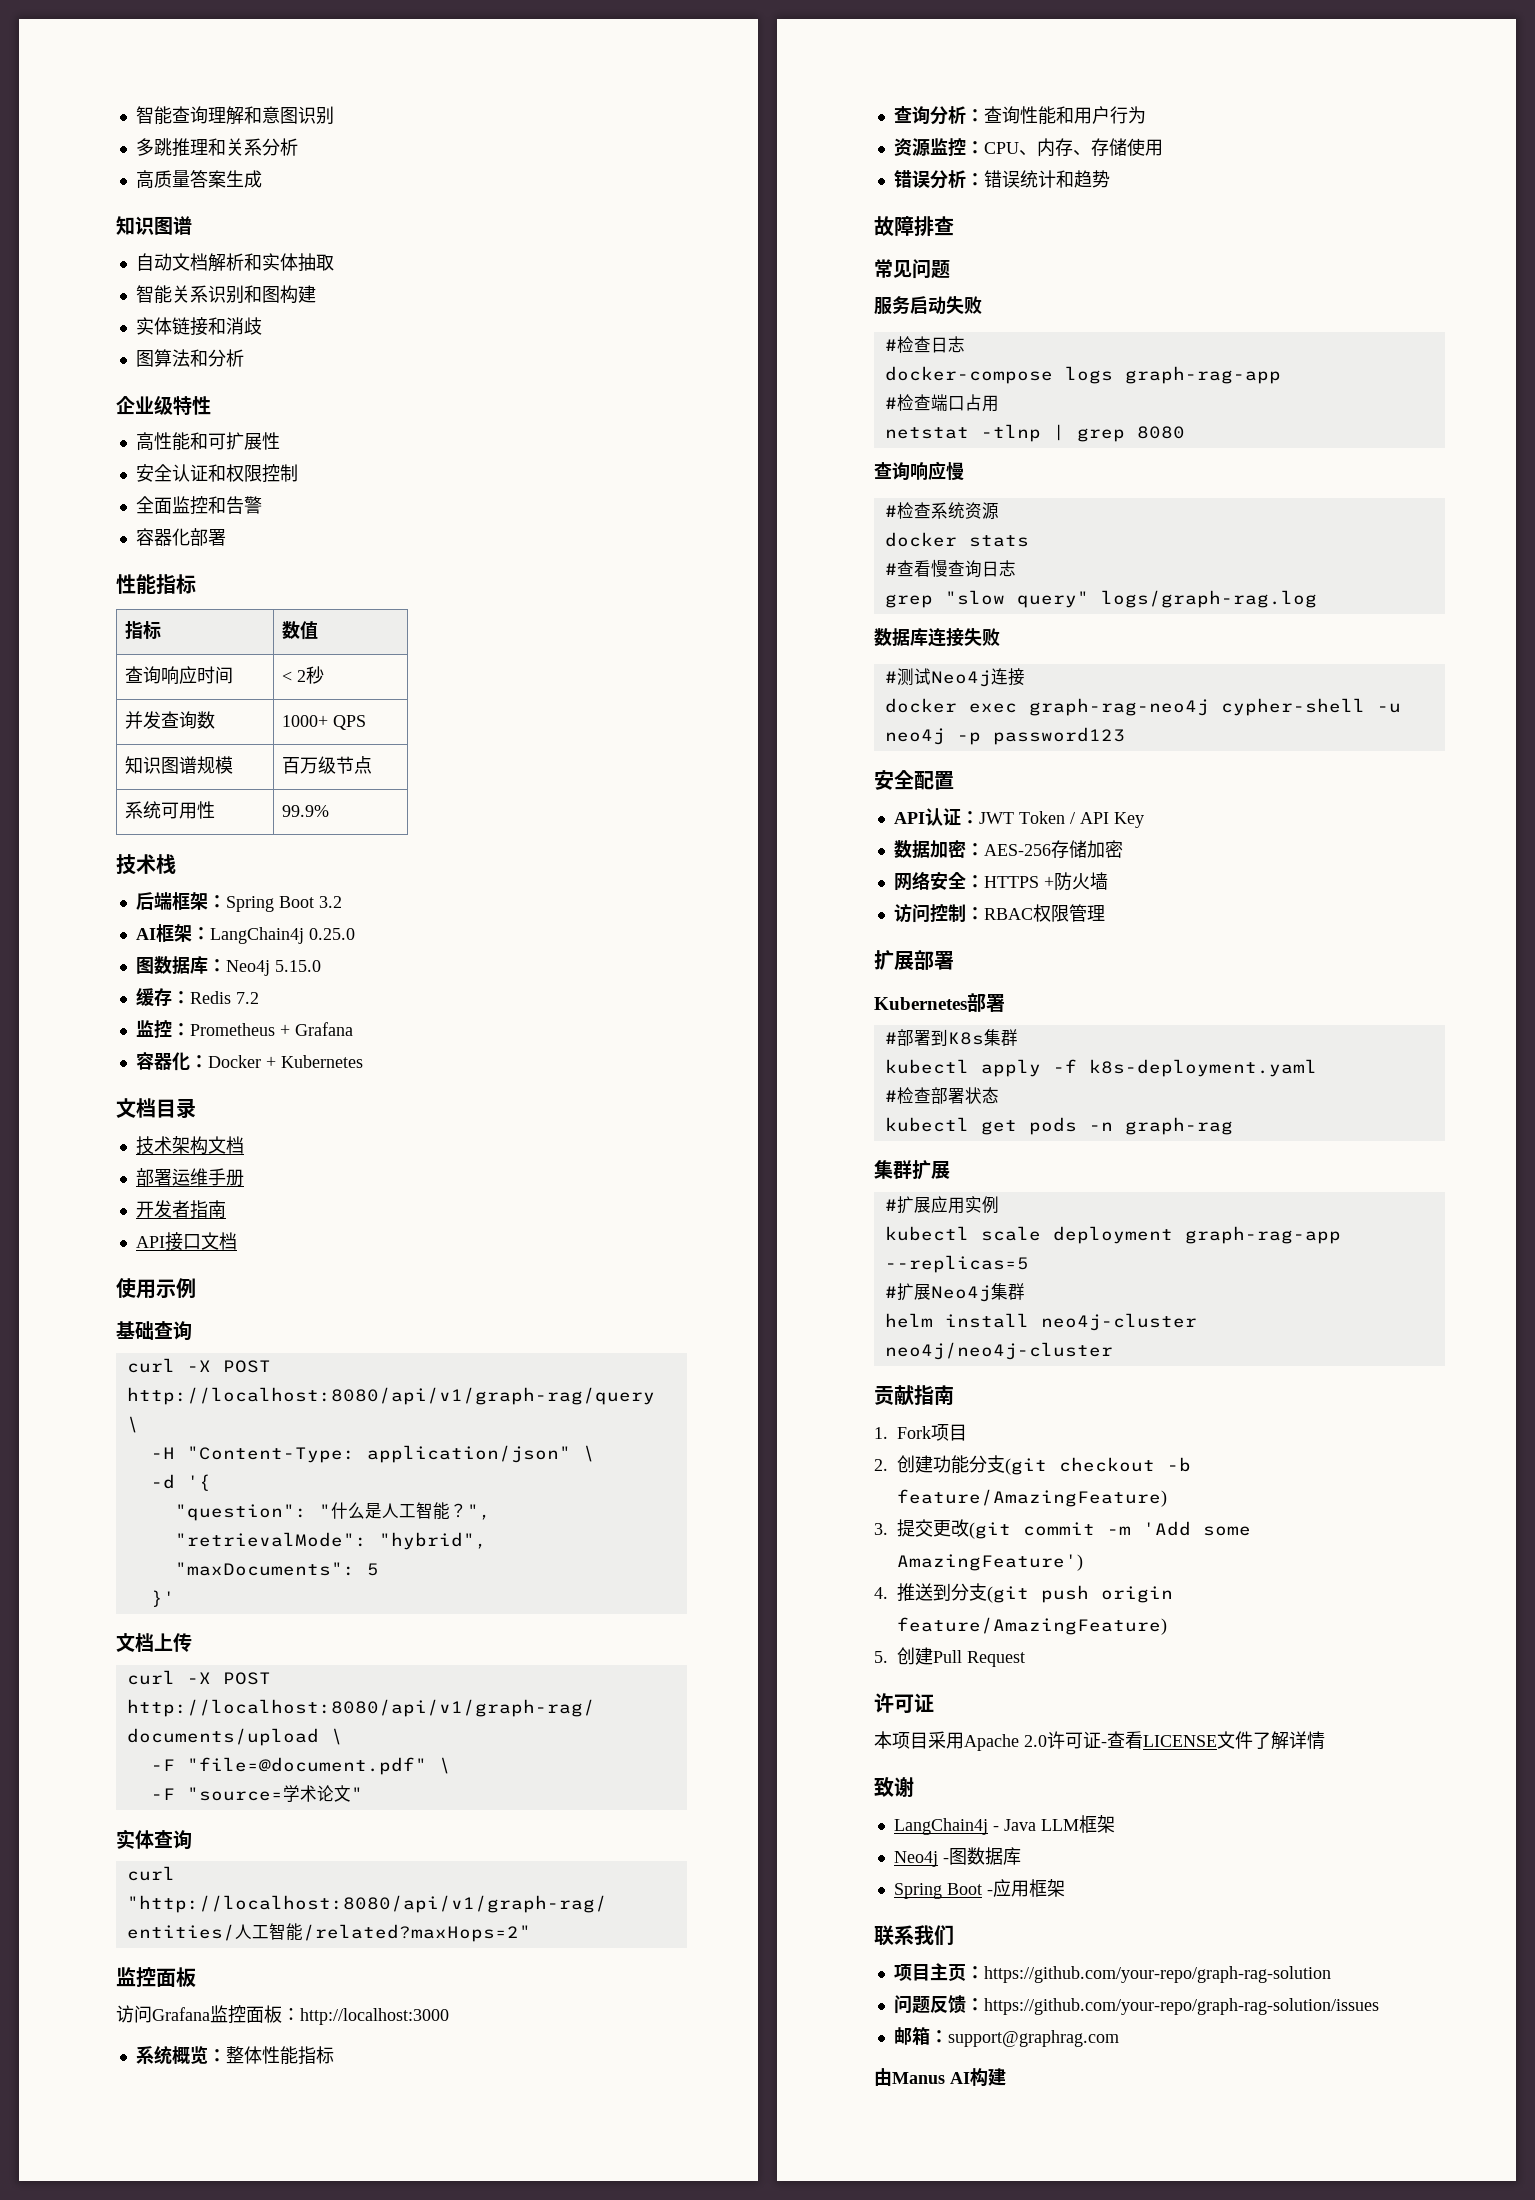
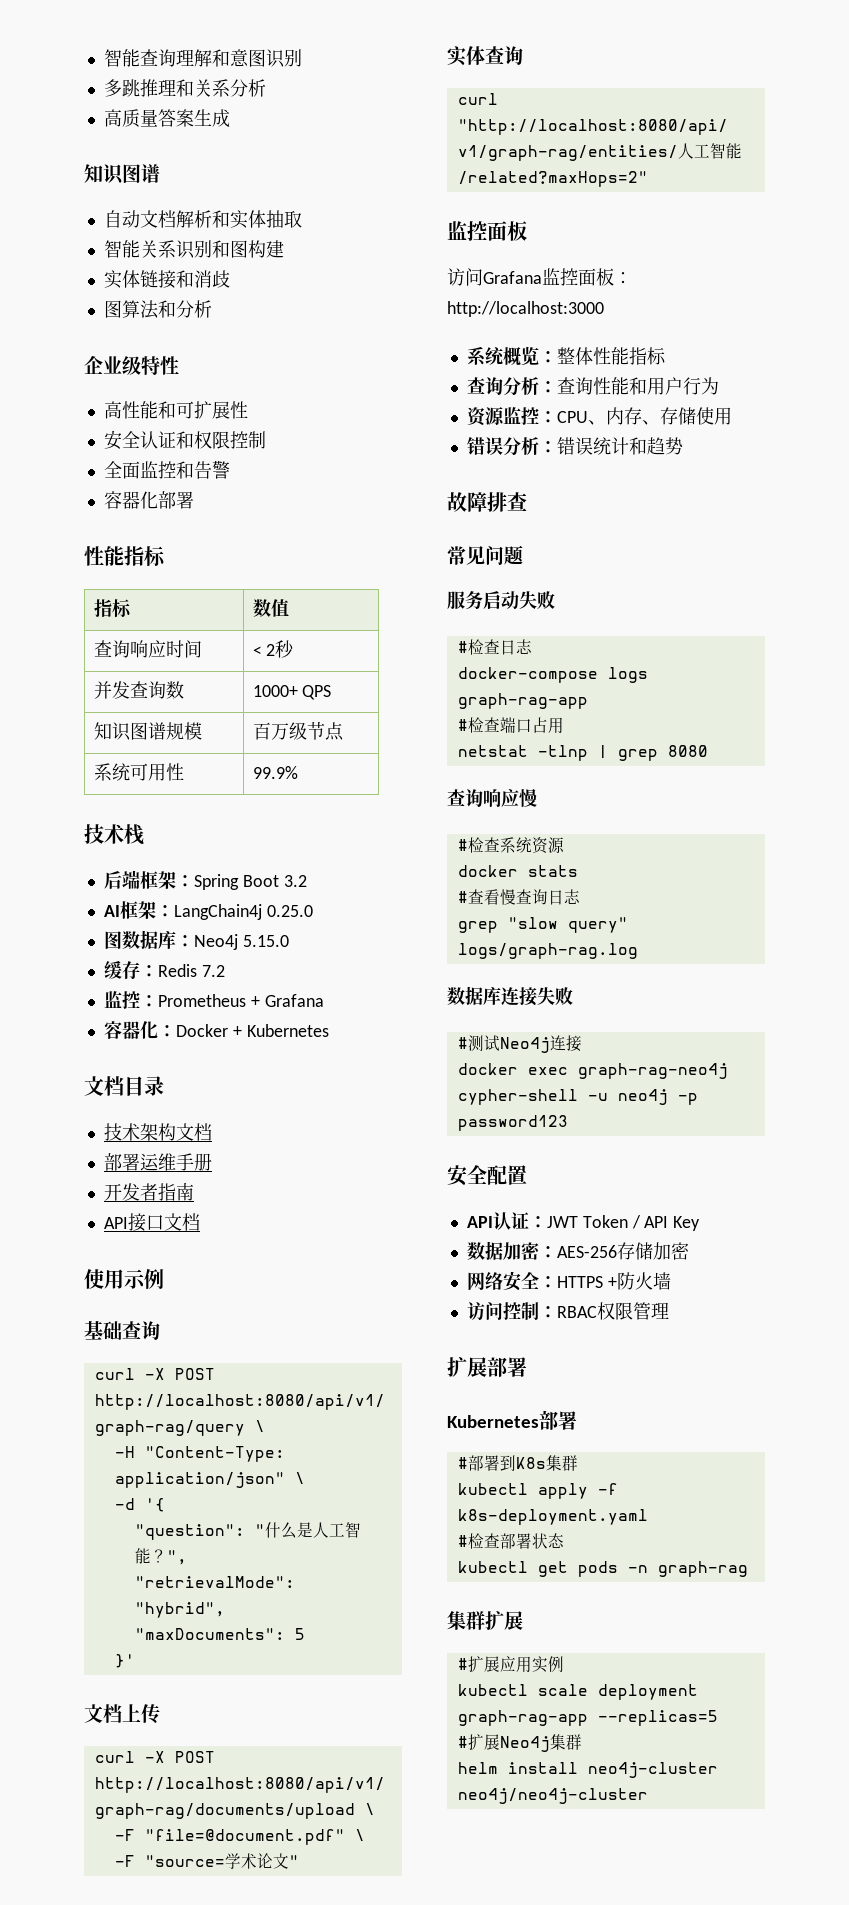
[874,1385,954,1406] [874,1424,968,1441] [874,1455,1192,1475] [897,1489,1168,1507] [874,1519,1252,1539] [897,1554,1084,1571] [874,1583,1174,1603] [897,1617,1168,1635] [874,1647,1026,1667] [874,1693,934,1713] [874,1731,1325,1751] [874,1777,914,1797] [893,1815,1115,1835] [893,1847,1021,1867] [893,1879,1065,1899] [874,1925,954,1946] [893,1963,1331,1983] [893,1995,1379,2015] [893,2027,1119,2047] [874,2068,1006,2087] // 贡献指南 // 1. Fork项目 // 2.创建功能分支(git checkout -b feature/AmazingFeature) // 3.提交更改(git commit -m 'Add some AmazingFeature') // 4.推送到分支(git push origin feature/AmazingFeature) // 5.创建Pull Request // 许可证 // 本项目采用Apache 2.0许可证-查看LICENSE文件了解详情 // 致谢 // LangChain4j - Java LLM框架 // Neo4j -图数据库 // Spring Boot -应用框架 // 联系我们 // 项目主页：https://github.com/your-repo/graph-rag-solution // 问题反馈：https://github.com/your-repo/graph-rag-solution/issues // 邮箱：support@graphrag.com // 由Manus AI构建 -> (648, 1796) none

